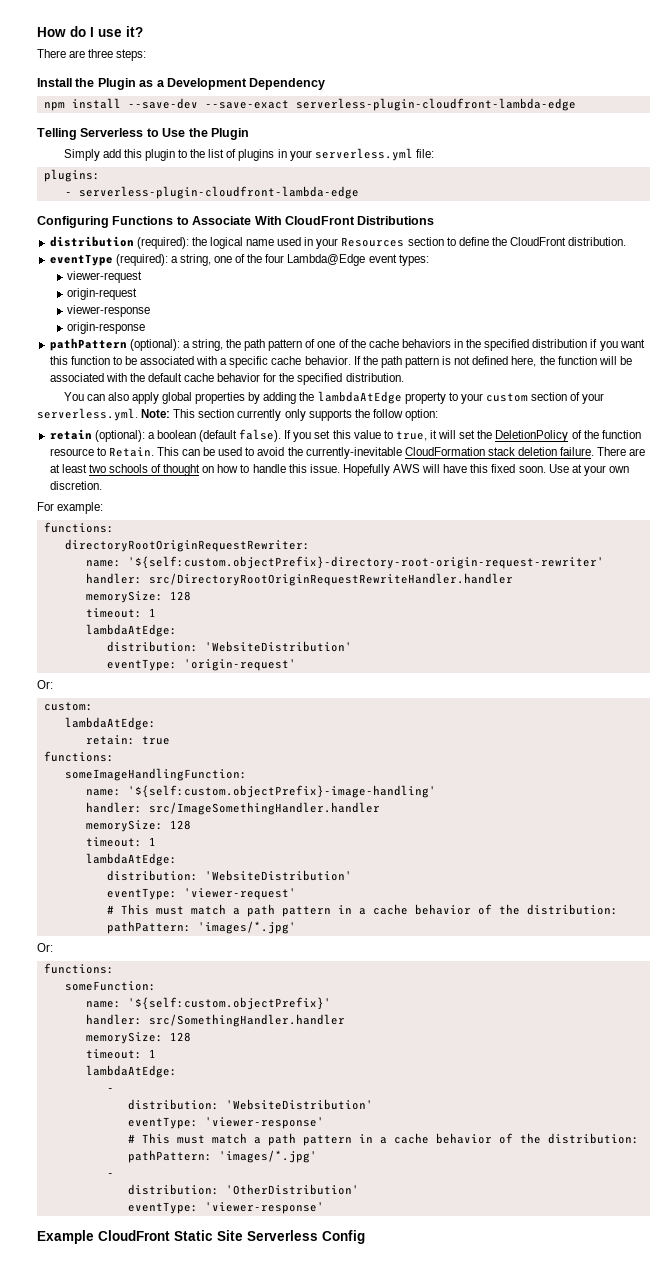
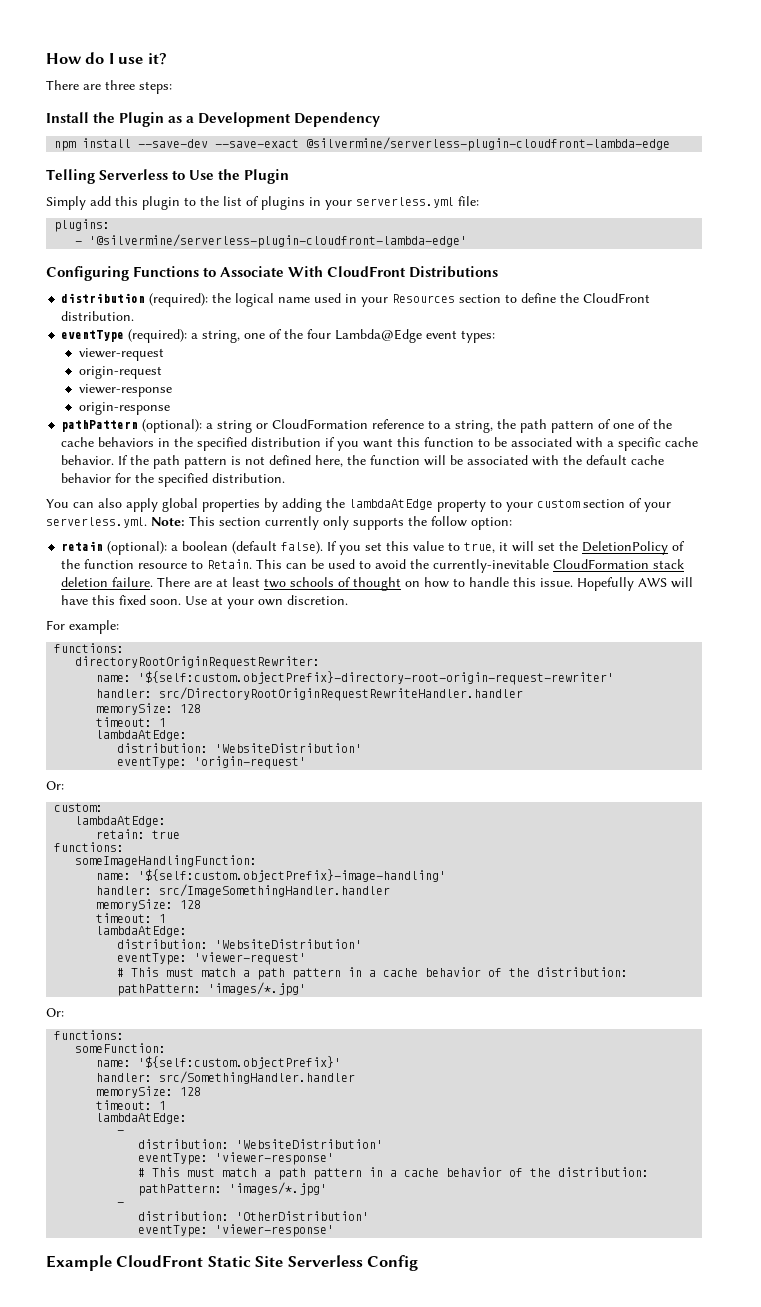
[295,98,576,111] serverless-plugin-cloudfront-lambda-edge -> [306,137,671,151] @silvermine/serverless-plugin-cloudfront-lambda-edge
[78,186,359,199] serverless-plugin-cloudfront-lambda-edge -> [89,234,468,248] '@silvermine/serverless-plugin-cloudfront-lambda-edge'
(190, 344) none -> [217,419,452,433] string or CloudFormation reference to a

